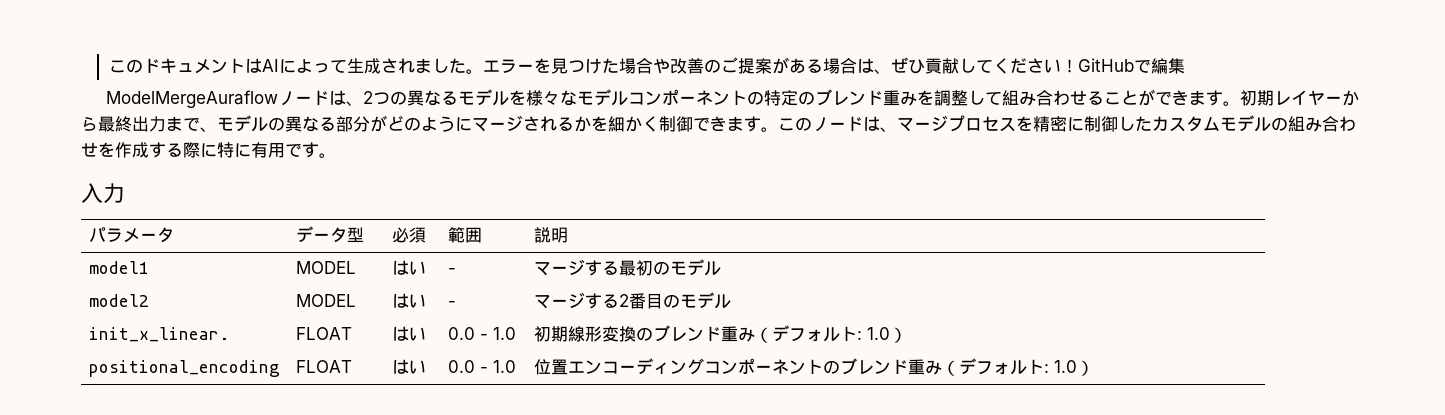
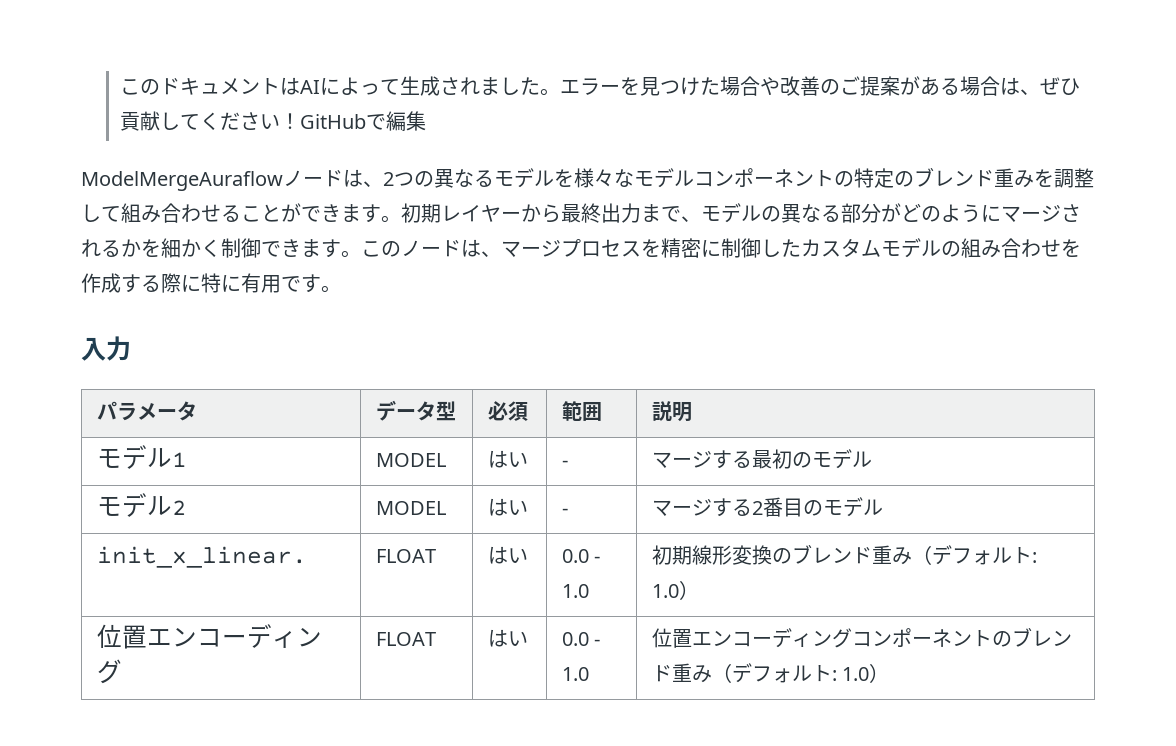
[88,261,149,274] model1 -> [96,445,187,469] モデル1
[88,294,149,307] model2 -> [96,493,187,517] モデル2
[88,360,280,377] positional_encoding -> [96,624,322,649] [96,659,122,684] 位置エンコーディング

